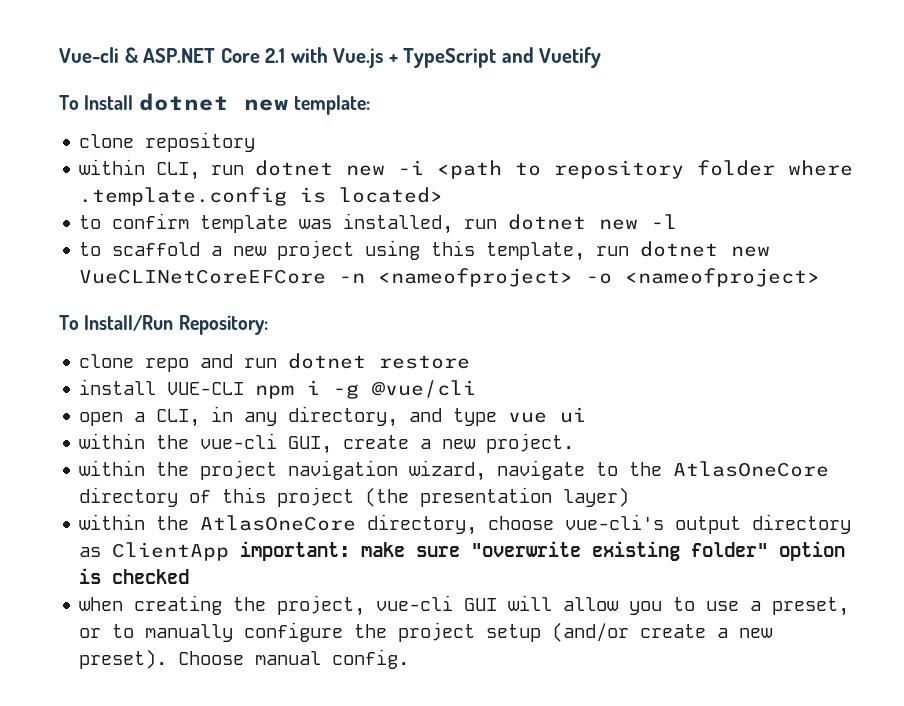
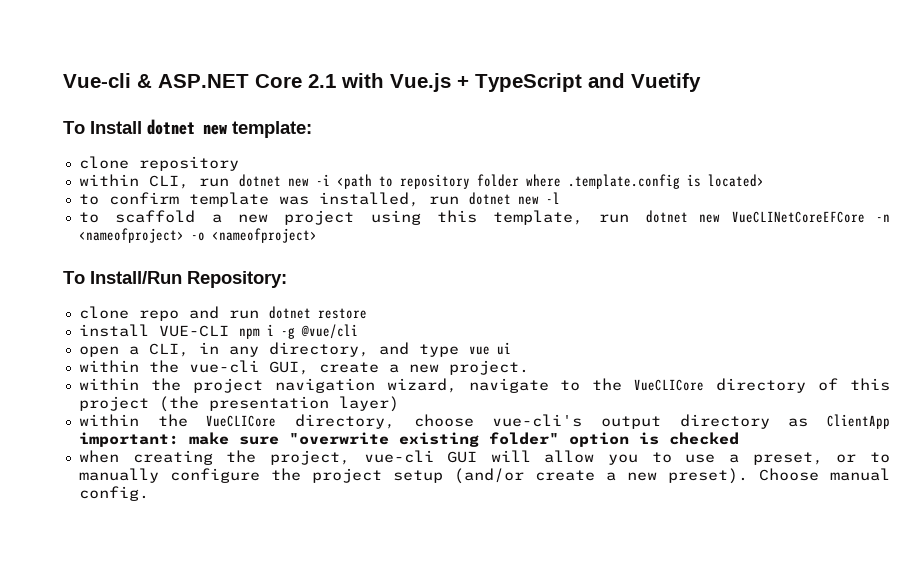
[673,461,830,477] AtlasOneCore -> [634,379,705,391] VueCLICore
[200,515,357,531] AtlasOneCore -> [206,415,277,427] VueCLICore

